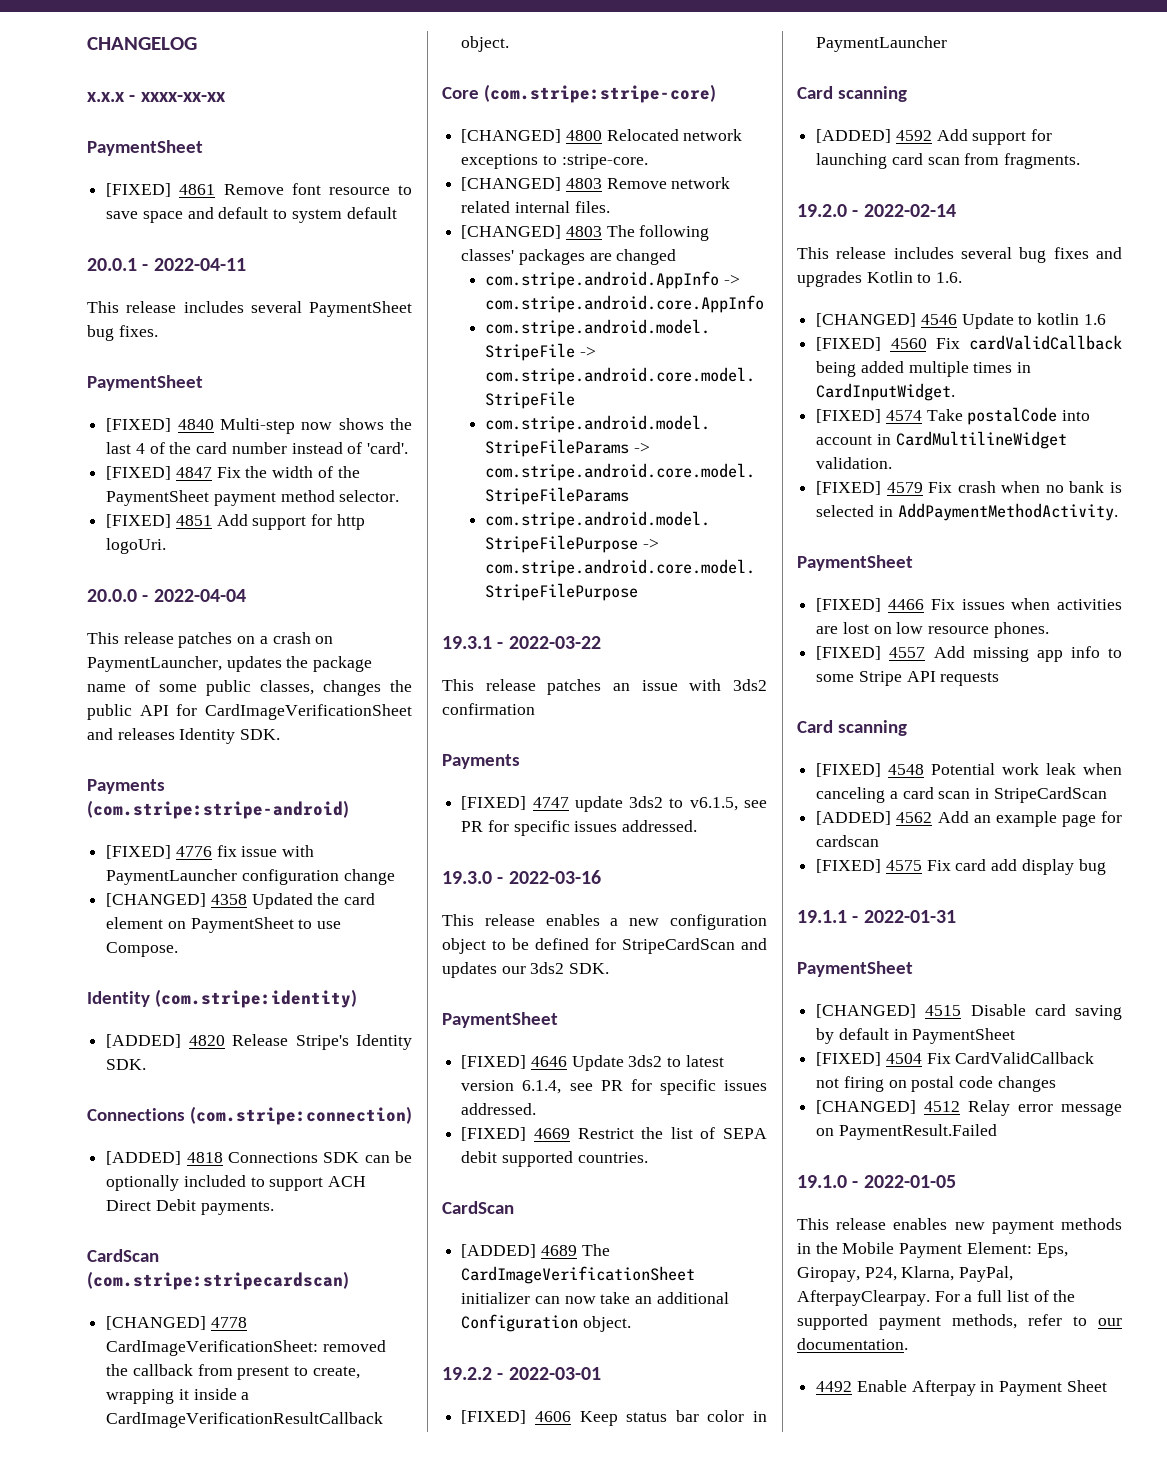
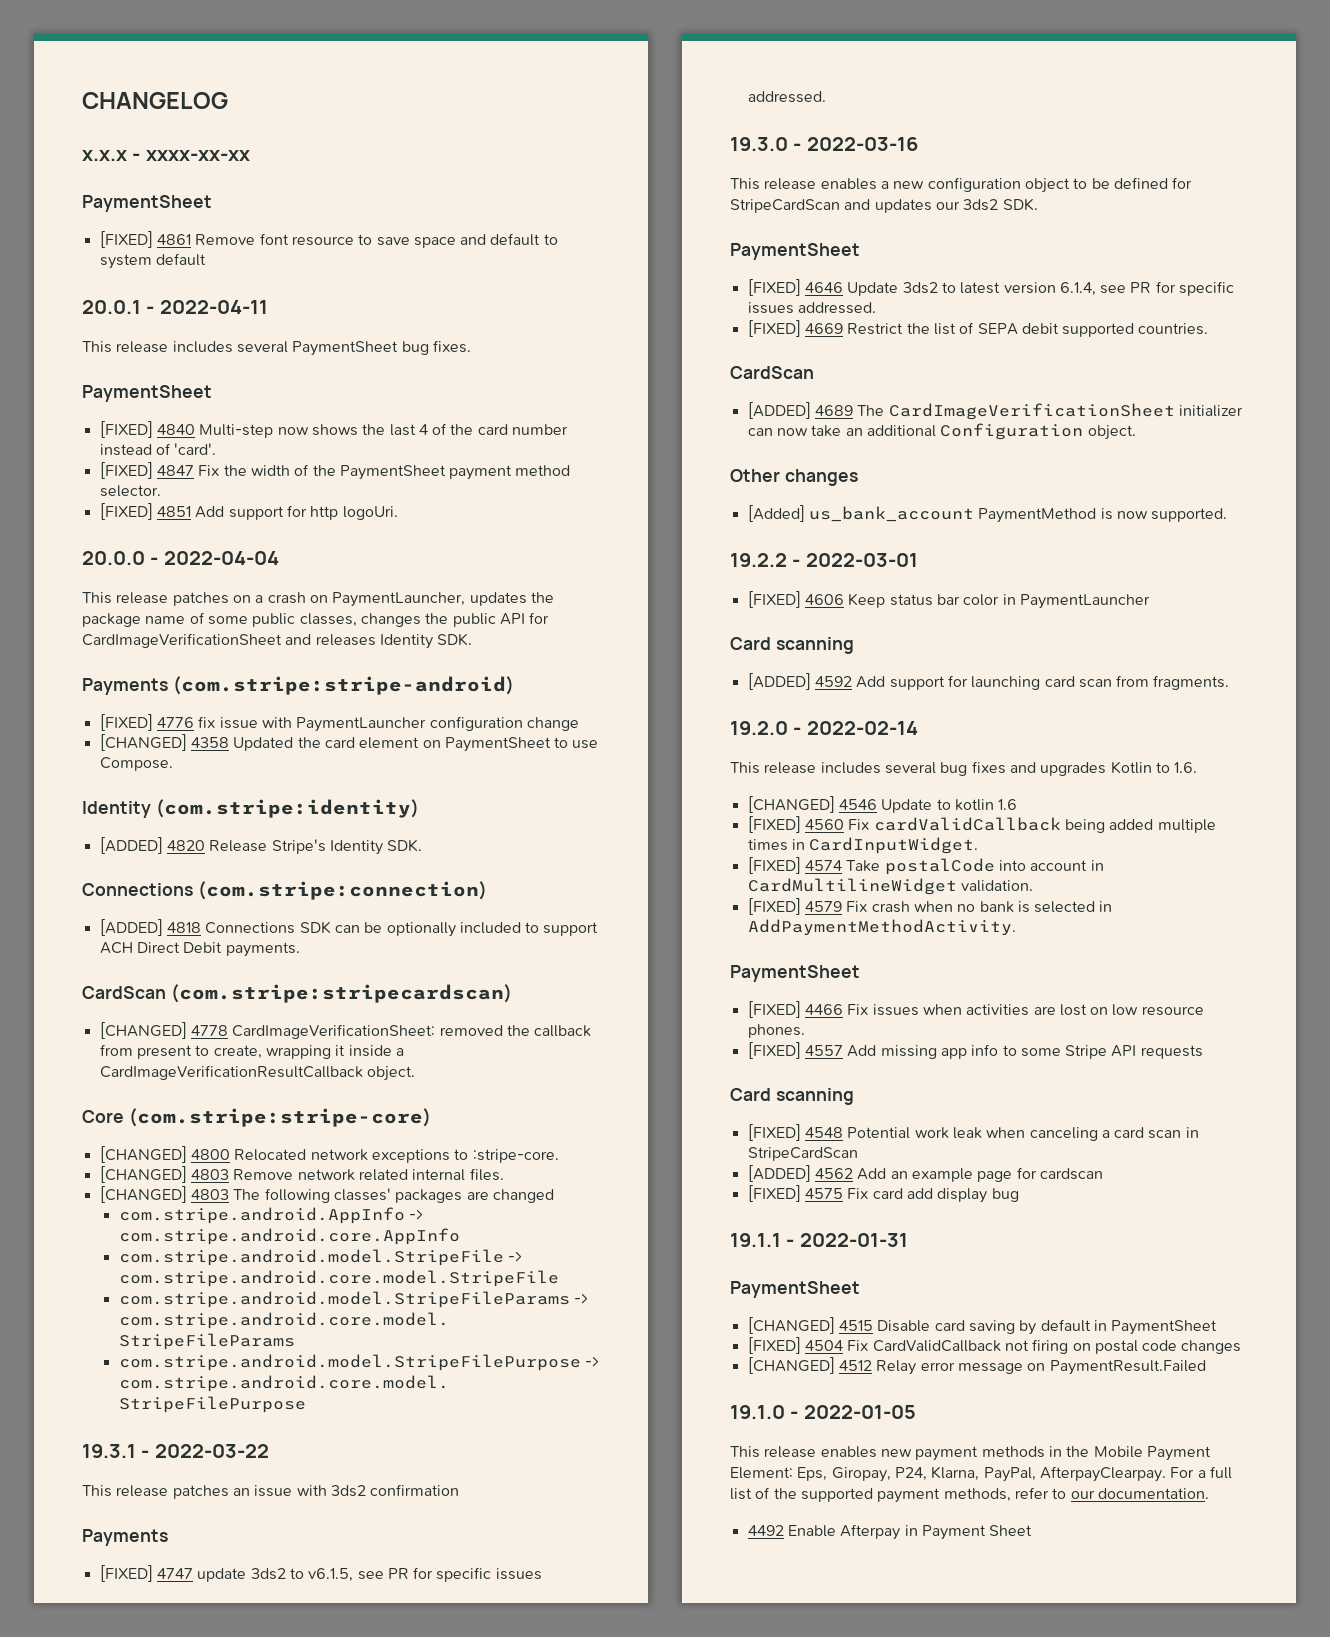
(631, 1324) none -> [730,469,858,486] [747,505,1228,523] // Other changes // [Added] us_bank_account PaymentMethod is now supported.

